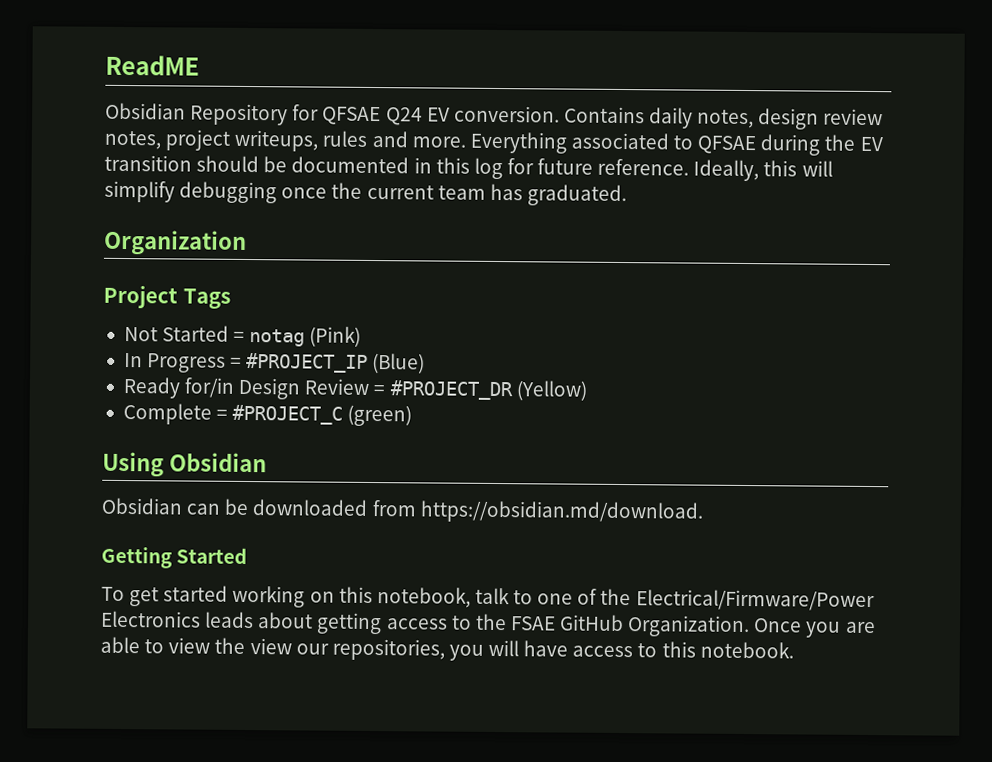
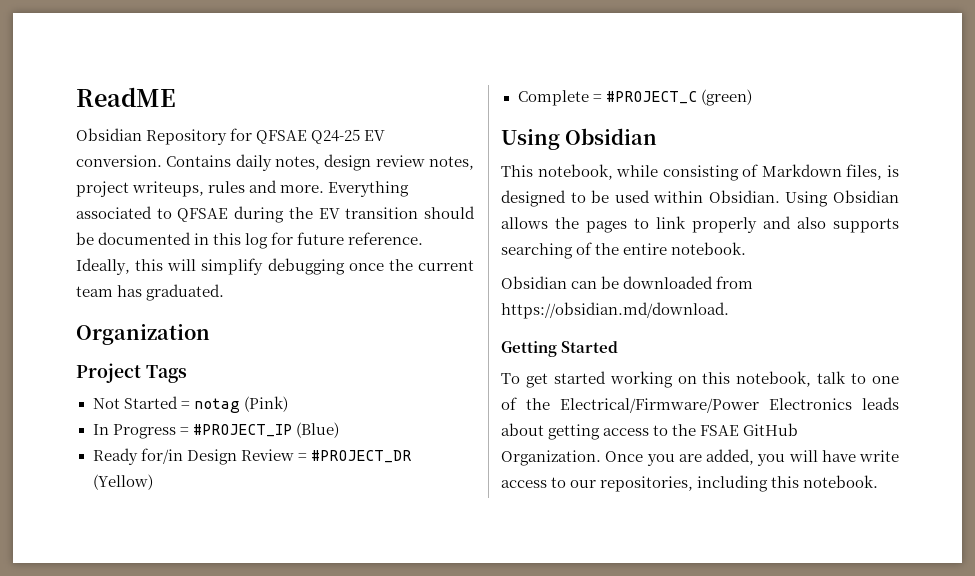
[385,107,423,126] Q24 -> [311,129,361,144] Q24-25
(267, 462) none -> [501,164,899,181] [501,190,899,207] [501,216,899,233] [501,242,747,259] // This notebook, while consisting of Markdown files, is designed to be used within Obsidian. Using Obsidian allows the pages to link properly and also supports searching of the entire notebook.
[100,636,445,661] able to view the view our repositories, -> [706,449,754,465] added,
[572,643,658,658] access to -> [859,450,899,462] [501,475,769,492] write access to our repositories, including

